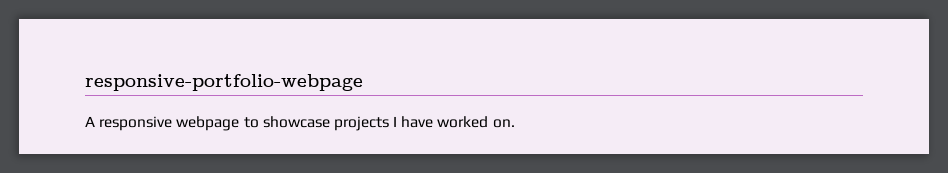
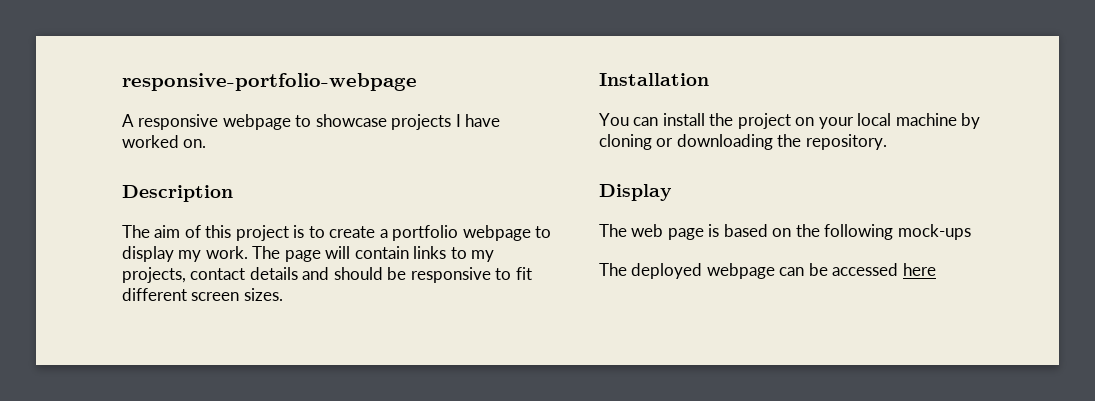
(515, 123) none -> [122,185,233,202] [122,225,552,241] [122,246,495,262] [122,267,532,283] [122,288,283,301] [599,73,709,86] [599,113,981,129] [599,134,887,150] [599,184,672,201] [599,224,971,240] [599,263,936,279] // Description // The aim of this project is to create a portfolio webpage to display my work. The page will contain links to my projects, contact details and should be responsive to fit different screen sizes. // Installation // You can install the project on your local machine by cloning or downloading the repository. // Display // The web page is based on the following mock-ups // The deployed webpage can be accessed here

